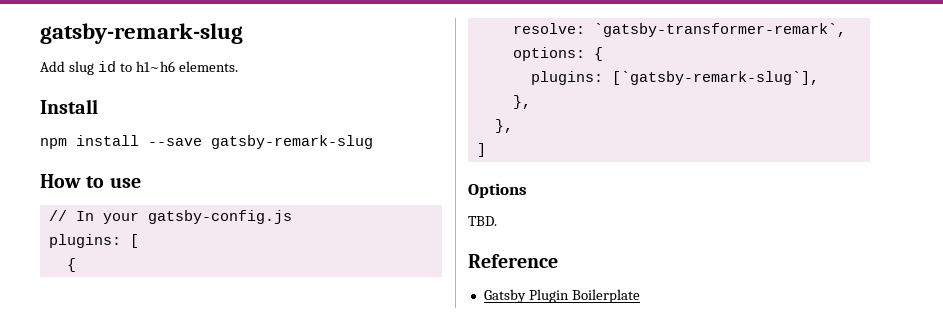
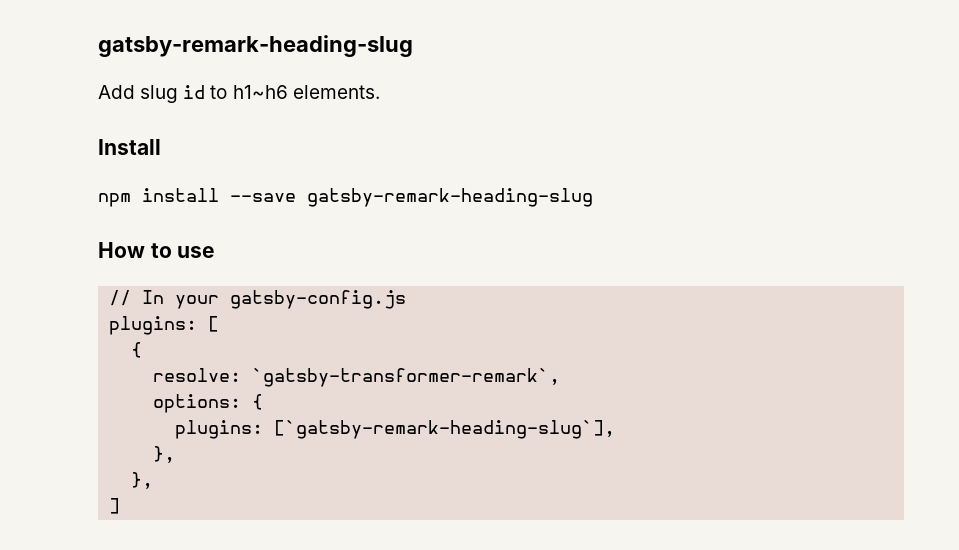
[40,23,243,44] gatsby-remark-slug -> [98,35,413,57] gatsby-remark-heading-slug
[211,135,373,149] gatsby-remark-slug -> [307,188,593,207] gatsby-remark-heading-slug
[611,71,819,85] [`gatsby-remark-slug`], -> [274,420,616,439] [`gatsby-remark-heading-slug`],
[468,183,527,198] [468,216,497,226] [468,254,558,268] [483,289,640,303] // Options // TBD. // Reference // Gatsby Plugin Boilerplate -> (121, 506) none

